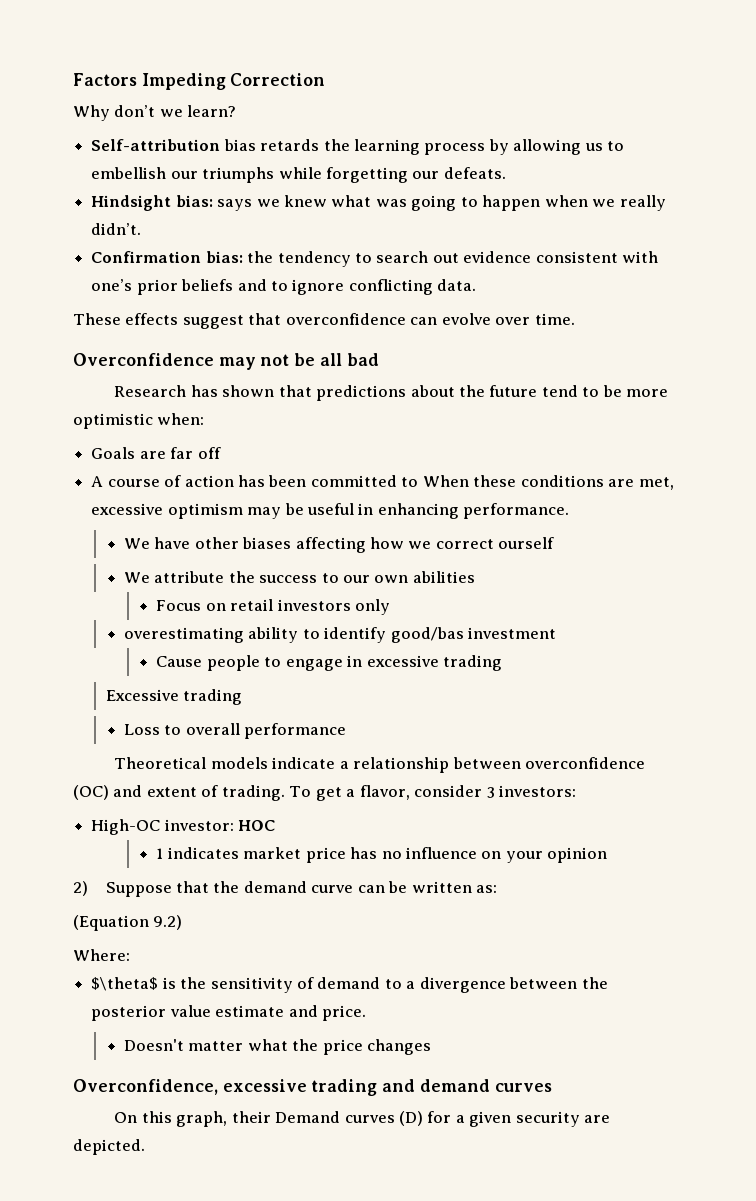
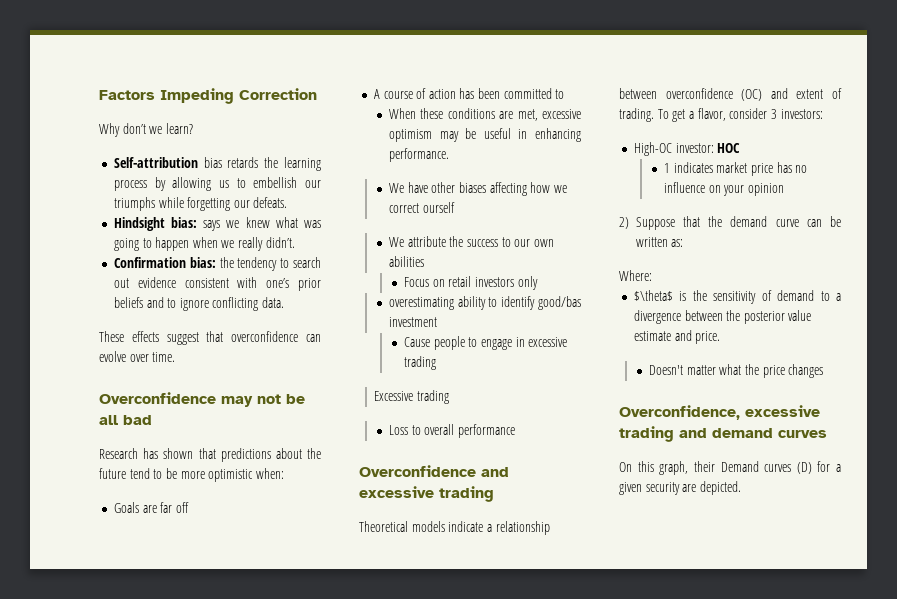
(419, 482) none -> (565, 94) //
(347, 731) none -> [359,465,509,477] [359,486,494,502] // Overconfidence and excessive trading
[73,915,183,931] // (Equation 9.2) -> (684, 243) none

